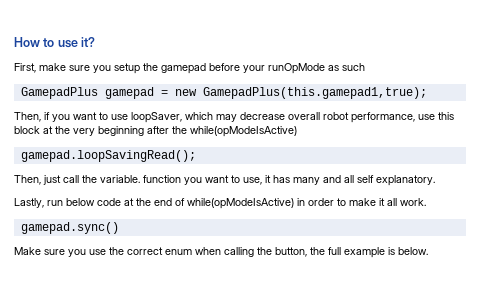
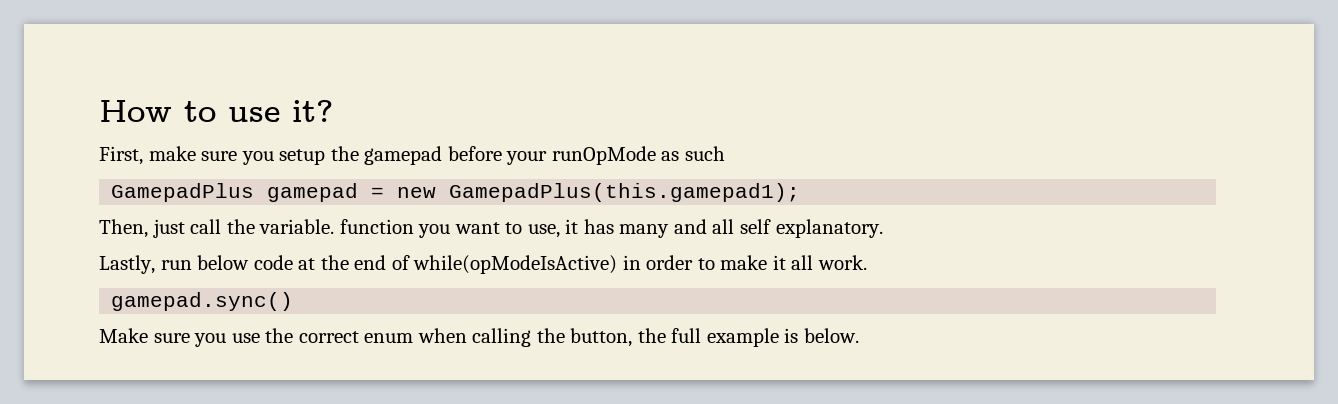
[202,87,427,99] [14,112,454,123] [14,126,297,137] [20,150,196,162] GamepadPlus(this.gamepad1,true); // Then, if you want to use loopSaver, which may decrease overall robot performance, use this block at the very beginning after the while(opModeIsActive) // gamepad.loopSavingRead(); -> [449,183,801,202] GamepadPlus(this.gamepad1);

